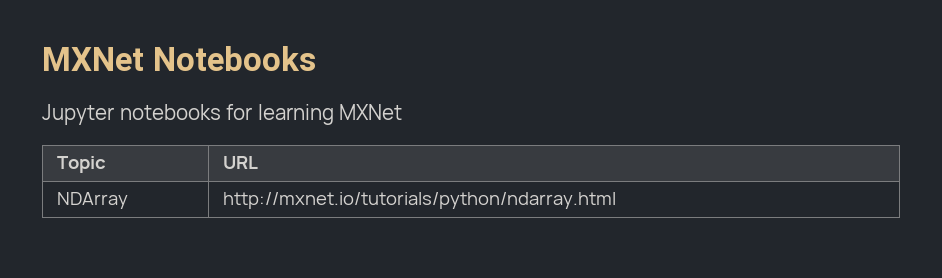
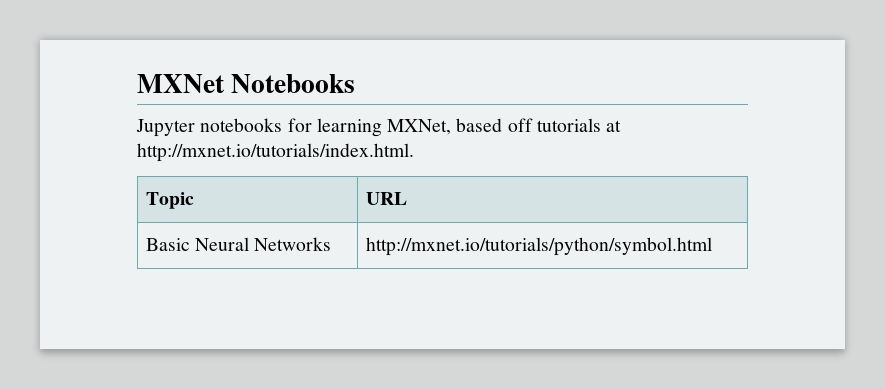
[339,104,403,120] [56,156,106,173] [222,156,258,169] [56,192,128,209] [222,192,616,209] MXNet // Topic | URL // NDArray | http://mxnet.io/tutorials/python/ndarray.html -> [387,118,622,135] [137,143,414,162] [145,192,194,209] [365,192,407,205] [145,237,332,251] [365,237,712,256] MXNet, based off tutorials at http://mxnet.io/tutorials/index.html. // Topic | URL // Basic Neural Networks | http://mxnet.io/tutorials/python/symbol.html

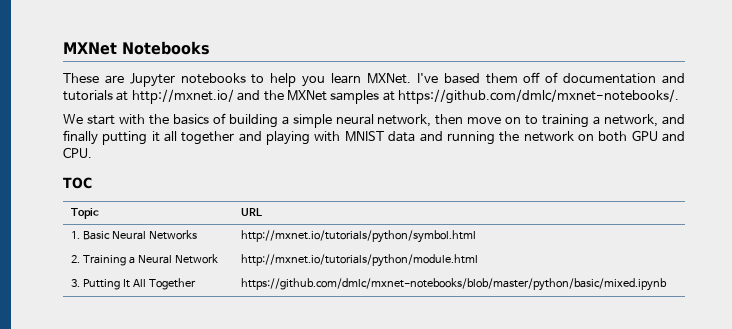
[136,118,622,137] [137,143,414,162] Jupyter notebooks for learning MXNet, based off tutorials at http://mxnet.io/tutorials/index.html. -> [63,72,686,87] [63,89,679,104] [63,113,686,128] [63,130,686,145] [63,147,92,158] [63,177,92,189] These are Jupyter notebooks to help you learn MXNet. I've based them off of documentation and tutorials at http://mxnet.io/ and the MXNet samples at https://github.com/dmlc/mxnet-notebooks/. // We start with the basics of building a simple neural network, then move on to training a network, and finally putting it all together and playing with MNIST data and running the network on both GPU and CPU. // TOC
(407, 198) none -> [70,231,80,239] 1.
(712, 246) none -> [70,254,218,266] [240,254,478,267] [70,278,196,290] [240,278,667,291] // 2. Training a Neural Network | http://mxnet.io/tutorials/python/module.html // 3. Putting It All Together | https://github.com/dmlc/mxnet-notebooks/blob/master/python/basic/mixed.ipynb

